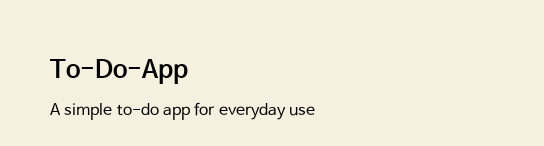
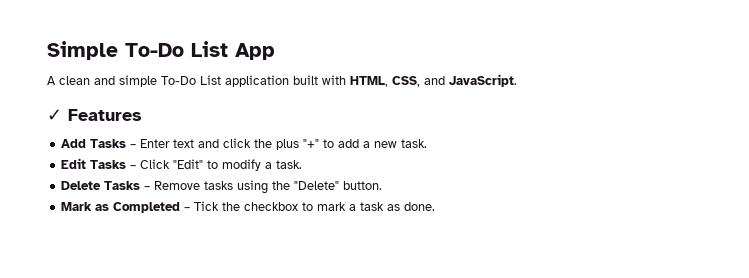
[50,59,188,84] [50,102,315,120] To-Do-App // A simple to-do app for everyday use -> [47,41,275,60] [47,74,517,87] [47,109,142,121] [61,138,428,150] [61,158,303,171] [61,180,383,194] [61,201,436,213] Simple To-Do List App // A clean and simple To-Do List application built with HTML, CSS, and JavaScript. // ✓ Features // Add Tasks – Enter text and click the plus "+" to add a new task. // Edit Tasks – Click "Edit" to modify a task. // Delete Tasks – Remove tasks using the "Delete" button. // Mark as Completed – Tick the checkbox to mark a task as done.

